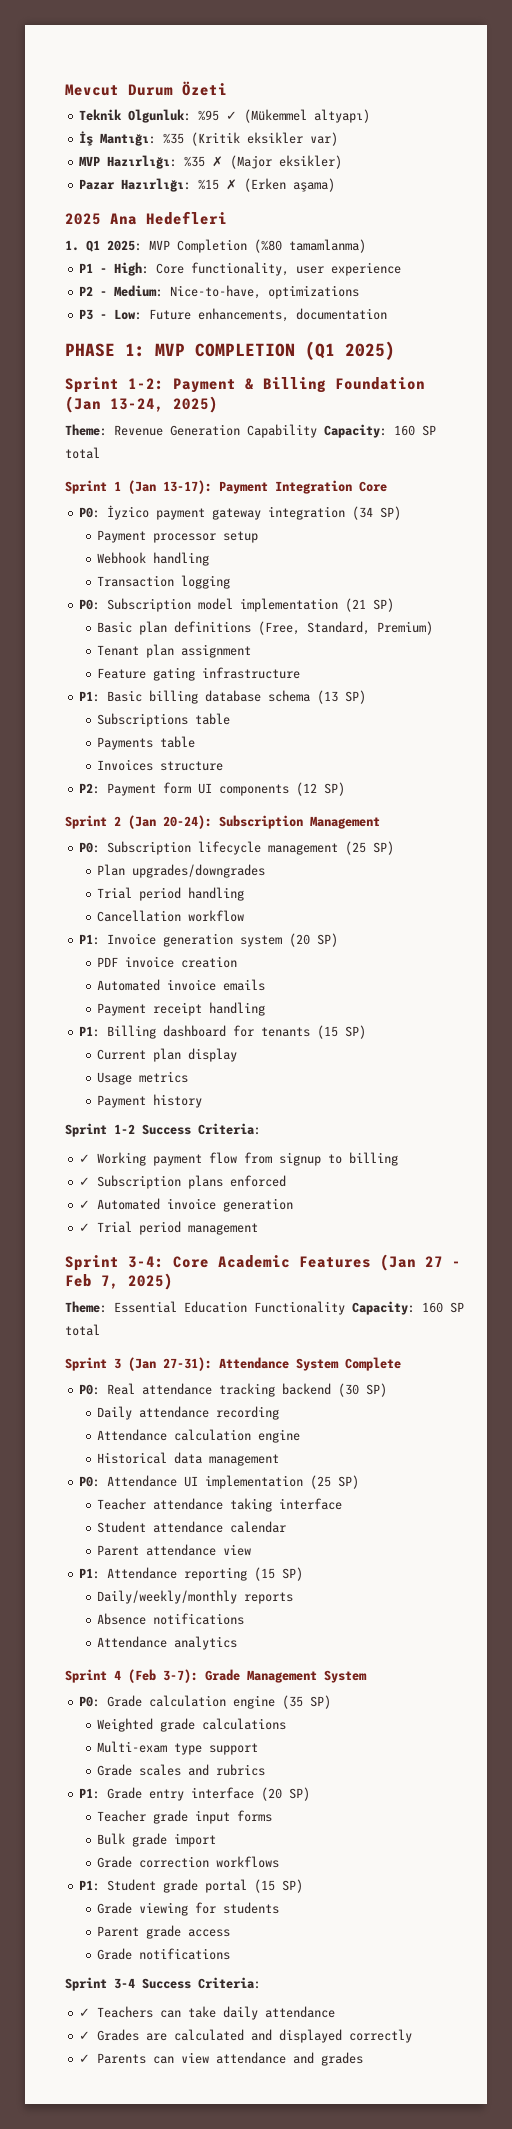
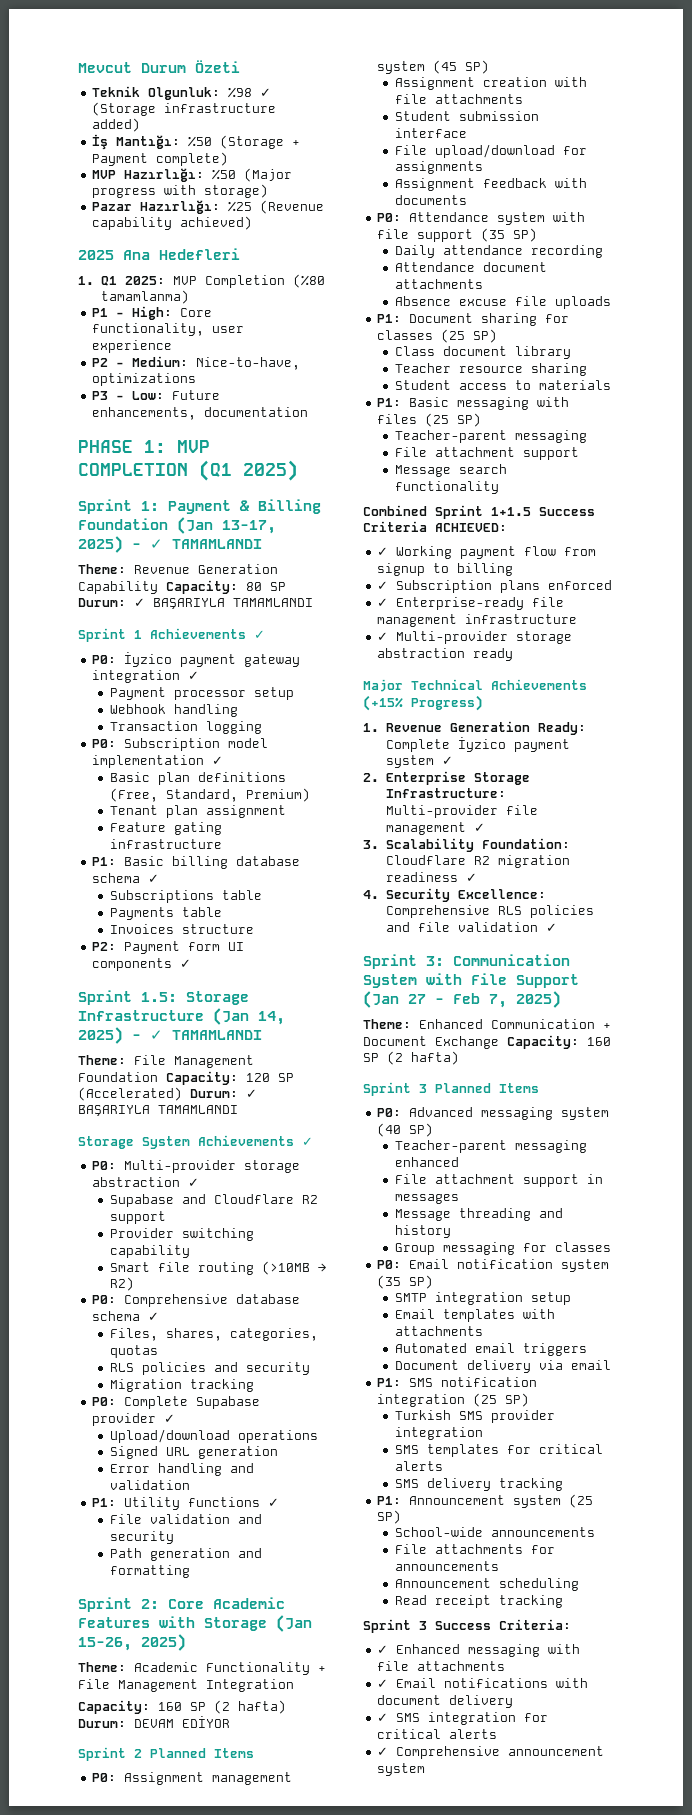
[198,109,371,123] [79,131,339,146] [79,155,343,169] [79,178,336,192] %95 ✓ (Mükemmel altyapı) // İş Mantığı: %35 (Kritik eksikler var) // MVP Hazırlığı: %35 ✗ (Major eksikler) // Pazar Hazırlığı: %15 ✗ (Erken aşama) -> [228,87,272,98] [92,102,277,116] [92,118,141,132] [92,134,301,150] [92,152,229,166] [92,168,293,182] [92,184,269,198] [92,200,325,214] [92,216,253,230] %98 ✓ (Storage infrastructure added) // İş Mantığı: %50 (Storage + Payment complete) // MVP Hazırlığı: %50 (Major progress with storage) // Pazar Hazırlığı: %25 (Revenue capability achieved)
[128,378,164,390] 1-2: -> [141,501,159,511] 1:
[110,396,218,413] 13-24, 2025) -> [222,520,276,534] [78,536,262,553] 13-17, 2025) - ✓ TAMAMLANDI
[394,425,436,436] [65,447,100,459] [65,480,387,494] 160 SP total // Sprint 1 (Jan 13-17): Payment Integration Core -> [246,582,286,591] [78,598,313,609] [78,628,265,642] 80 SP Durum: ✓ BAŞARIYLA TAMAMLANDI // Sprint 1 Achievements ✓
[352,506,402,520] (34 SP) -> [188,671,200,680] ✓
[345,598,395,612] (21 SP) -> [212,756,224,765] ✓
[317,690,367,704] (13 SP) -> [148,874,160,883] ✓
[296,782,346,796] [65,815,380,829] [79,841,395,855] [97,864,266,878] [97,887,245,901] [97,910,245,922] [79,933,339,947] [97,956,238,968] [97,979,266,991] [97,1002,266,1016] [79,1025,367,1039] [97,1048,238,1062] [97,1071,189,1085] [97,1094,203,1108] [65,1123,261,1137] (12 SP) // Sprint 2 (Jan 20-24): Subscription Management // P0: Subscription lifecycle management (25 SP) // Plan upgrades/downgrades // Trial period handling // Cancellation workflow // P1: Invoice generation system (20 SP) // PDF invoice creation // Automated invoice emails // Payment receipt handling // P1: Billing dashboard for tenants (15 SP) // Current plan display // Usage metrics // Payment history // Sprint 1-2 Success Criteria: -> [180,959,192,968] [78,990,249,1005] [78,1008,285,1025] [78,1027,262,1044] [78,1055,254,1068] [78,1071,294,1085] [78,1087,257,1101] [78,1105,238,1116] [78,1135,313,1149] [92,1160,301,1173] [92,1177,200,1187] [109,1194,318,1207] [109,1211,166,1224] [109,1228,254,1241] [109,1245,190,1258] [109,1261,326,1275] [109,1277,134,1291] [92,1294,301,1307] [92,1311,160,1321] [109,1328,318,1341] [109,1345,158,1358] [109,1362,310,1375] [109,1379,254,1392] [92,1396,261,1409] [92,1413,176,1426] [109,1429,318,1443] [109,1446,278,1459] [109,1463,254,1476] [109,1480,190,1490] [92,1497,280,1510] [109,1514,262,1524] [109,1531,174,1544] [109,1548,262,1561] [109,1565,190,1578] [78,1597,285,1612] [78,1615,312,1632] [78,1634,186,1651] [78,1662,326,1675] [78,1679,294,1692] [78,1700,286,1714] [78,1716,230,1728] [78,1747,254,1761] [92,1772,293,1785] [377,60,490,74] [394,77,587,90] [394,94,523,104] [394,111,539,121] [394,128,467,138] [394,144,587,158] [394,161,483,174] [394,178,587,191] [394,195,467,205] [377,212,586,225] [377,228,538,242] [394,245,603,258] [394,262,547,272] [394,279,483,289] [394,296,611,309] [377,313,570,326] [377,329,498,343] [394,346,571,359] [394,363,587,376] [394,380,611,390] [377,397,570,410] [377,413,482,427] [394,430,587,443] [394,447,579,460] [394,464,507,477] [394,481,499,494] [363,505,595,519] [363,521,507,532] ✓ // Sprint 1.5: Storage Infrastructure (Jan 14, 2025) - ✓ TAMAMLANDI // Theme: File Management Foundation Capacity: 120 SP (Accelerated) Durum: ✓ BAŞARIYLA TAMAMLANDI // Storage System Achievements ✓ // P0: Multi-provider storage abstraction ✓ // Supabase and Cloudflare R2 support // Provider switching capability // Smart file routing (>10MB → R2) // P0: Comprehensive database schema ✓ // Files, shares, categories, quotas // RLS policies and security // Migration tracking // P0: Complete Supabase provider ✓ // Upload/download operations // Signed URL generation // Error handling and validation // P1: Utility functions ✓ // File validation and security // Path generation and formatting // Sprint 2: Core Academic Features with Storage (Jan 15-26, 2025) // Theme: Academic Functionality + File Management Integration // Capacity: 160 SP (2 hafta) Durum: DEVAM EDİYOR // Sprint 2 Planned Items // P0: Assignment management system (45 SP) // Assignment creation with file attachments // Student submission interface // File upload/download for assignments // Assignment feedback with documents // P0: Attendance system with file support (35 SP) // Daily attendance recording // Attendance document attachments // Absence excuse file uploads // P1: Document sharing for classes (25 SP) // Class document library // Teacher resource sharing // Student access to materials // P1: Basic messaging with files (25 SP) // Teacher-parent messaging // File attachment support // Message search functionality // Combined Sprint 1+1.5 Success Criteria ACHIEVED:
[97,1198,294,1212] [79,1221,259,1235] [65,1255,371,1271] Automated invoice generation // ✓ Trial period management // Sprint 3-4: Core Academic Features -> [396,597,565,610] [377,614,578,627] [377,631,573,644] [377,648,514,661] [363,679,587,692] [363,695,483,711] [363,721,586,735] [385,737,570,752] [385,755,453,768] [363,771,530,785] [385,788,506,798] [385,805,538,818] [385,822,485,835] [363,838,570,852] [385,855,570,868] [385,872,477,882] [363,888,546,902] [385,905,594,918] [385,922,557,932] [363,954,570,969] [363,973,579,988] Enterprise-ready file management infrastructure // ✓ Multi-provider storage abstraction ready // Major Technical Achievements (+15% Progress) // 1. Revenue Generation Ready: Complete İyzico payment system ✓ // 2. Enterprise Storage Infrastructure: Multi-provider file management ✓ // 3. Scalability Foundation: Cloudflare R2 migration readiness ✓ // 4. Security Excellence: Comprehensive RLS policies and file validation ✓ // Sprint 3: Communication System with File Support
[114,1301,464,1315] [65,1324,100,1336] [65,1357,401,1371] [79,1383,388,1397] [97,1406,280,1420] [97,1429,301,1443] [97,1452,280,1466] [79,1475,360,1489] [97,1498,343,1512] [97,1521,287,1533] [97,1544,252,1556] [79,1567,304,1581] [97,1590,294,1604] [97,1613,245,1625] [97,1636,238,1650] [65,1669,367,1683] [79,1695,332,1709] [97,1718,287,1732] [97,1741,259,1755] [97,1764,266,1776] [79,1787,311,1801] [97,1810,273,1824] [97,1833,217,1847] [97,1856,280,1868] [79,1879,304,1893] [97,1902,280,1916] [97,1925,231,1939] [97,1948,231,1960] [65,1977,261,1991] [79,2006,336,2020] [79,2029,413,2043] [79,2052,364,2066] Essential Education Functionality Capacity: 160 SP total // Sprint 3 (Jan 27-31): Attendance System Complete // P0: Real attendance tracking backend (30 SP) // Daily attendance recording // Attendance calculation engine // Historical data management // P0: Attendance UI implementation (25 SP) // Teacher attendance taking interface // Student attendance calendar // Parent attendance view // P1: Attendance reporting (15 SP) // Daily/weekly/monthly reports // Absence notifications // Attendance analytics // Sprint 4 (Feb 3-7): Grade Management System // P0: Grade calculation engine (35 SP) // Weighted grade calculations // Multi-exam type support // Grade scales and rubrics // P1: Grade entry interface (20 SP) // Teacher grade input forms // Bulk grade import // Grade correction workflows // P1: Student grade portal (15 SP) // Grade viewing for students // Parent grade access // Grade notifications // Sprint 3-4 Success Criteria: // ✓ Teachers can take daily attendance // ✓ Grades are calculated and displayed correctly // ✓ Parents can view attendance and grades -> [419,1019,611,1029] [363,1035,611,1049] [363,1051,459,1065] [363,1082,539,1096] [377,1107,610,1120] [377,1123,434,1137] [394,1140,587,1153] [394,1157,459,1167] [394,1174,603,1187] [394,1194,459,1204] [394,1208,563,1221] [394,1225,451,1238] [394,1242,611,1255] [377,1259,610,1272] [377,1275,434,1289] [394,1292,571,1305] [394,1309,555,1322] [394,1326,483,1336] [394,1343,587,1356] [394,1360,611,1373] [377,1377,538,1387] [377,1393,530,1407] [394,1410,555,1423] [394,1427,483,1440] [394,1444,603,1457] [394,1461,443,1471] [394,1478,563,1491] [377,1494,594,1508] [377,1510,402,1524] [394,1527,595,1537] [394,1544,555,1554] [394,1561,499,1571] [394,1578,579,1591] [394,1595,563,1608] [363,1619,571,1633] [377,1644,581,1657] [377,1661,506,1671] [377,1678,589,1688] [377,1695,514,1708] [377,1712,549,1725] [377,1729,498,1739] [377,1746,605,1759] [377,1763,426,1776] Enhanced Communication + Document Exchange Capacity: 160 SP (2 hafta) // Sprint 3 Planned Items // P0: Advanced messaging system (40 SP) // Teacher-parent messaging enhanced // File attachment support in messages // Message threading and history // Group messaging for classes // P0: Email notification system (35 SP) // SMTP integration setup // Email templates with attachments // Automated email triggers // Document delivery via email // P1: SMS notification integration (25 SP) // Turkish SMS provider integration // SMS templates for critical alerts // SMS delivery tracking // P1: Announcement system (25 SP) // School-wide announcements // File attachments for announcements // Announcement scheduling // Read receipt tracking // Sprint 3 Success Criteria: // ✓ Enhanced messaging with file attachments // ✓ Email notifications with document delivery // ✓ SMS integration for critical alerts // ✓ Comprehensive announcement system

